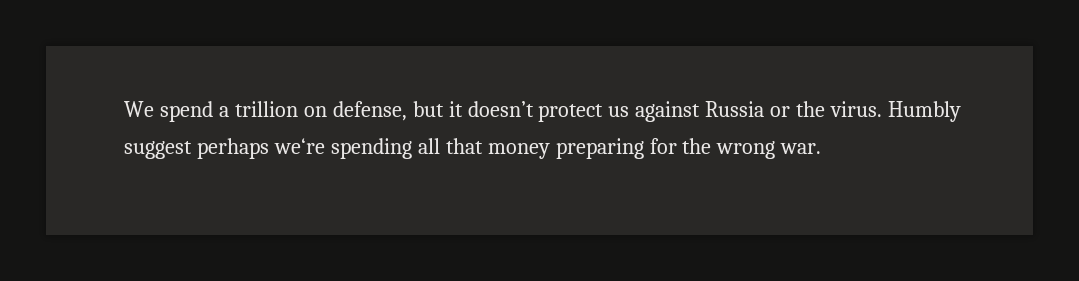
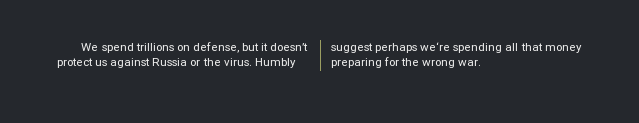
[218,101,298,117] a trillion -> [135,43,174,51] trillions

